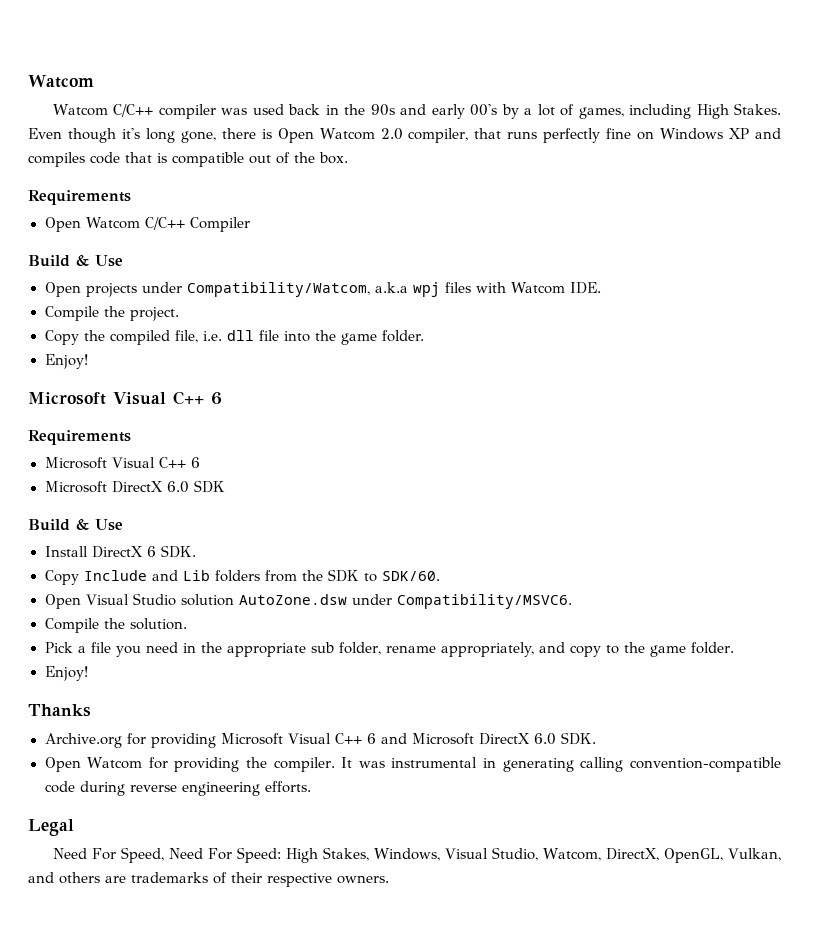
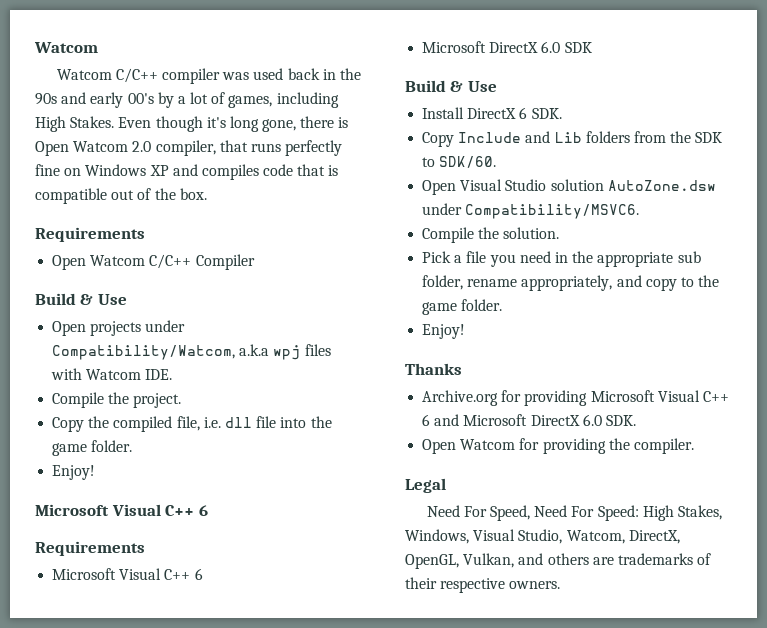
[341,757,781,772] [44,781,311,796] It was instrumental in generating calling convention-compatible code during reverse engineering efforts. -> (694, 446) none

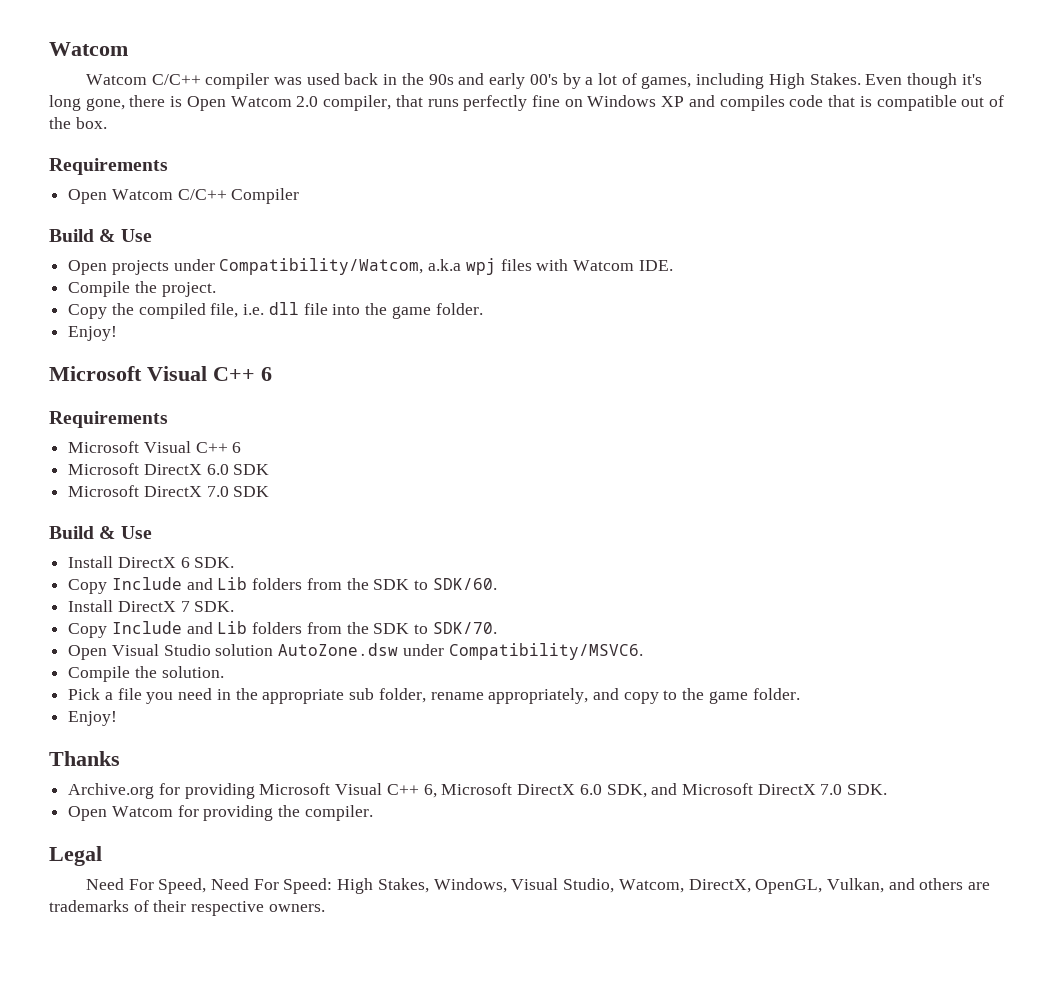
(592, 47) none -> [68,485,270,497] // Microsoft DirectX 7.0 SDK
(497, 162) none -> [68,600,235,612] [68,621,497,638] // Install DirectX 7 SDK. // Copy Include and Lib folders from the SDK to SDK/70.
[422,414,431,426] 6 -> [423,783,647,798] 6, Microsoft DirectX 6.0 SDK,
[582,414,602,426] 6.0 -> [820,784,843,795] 7.0

